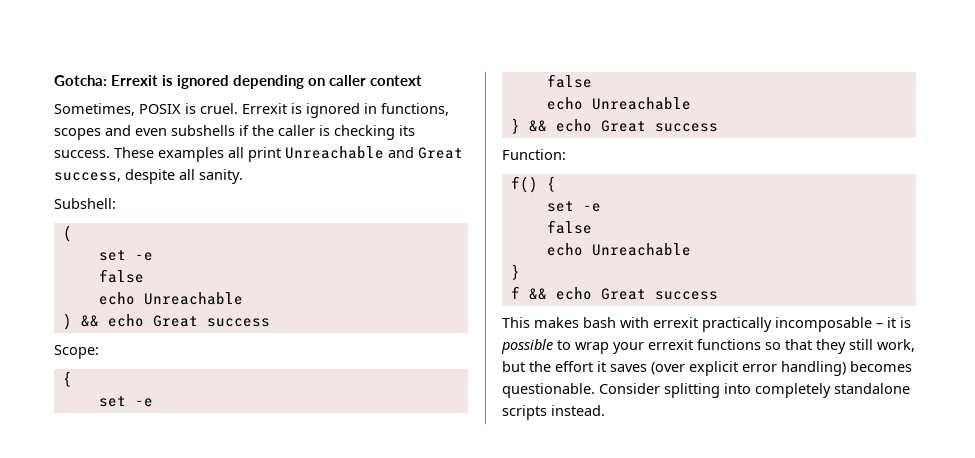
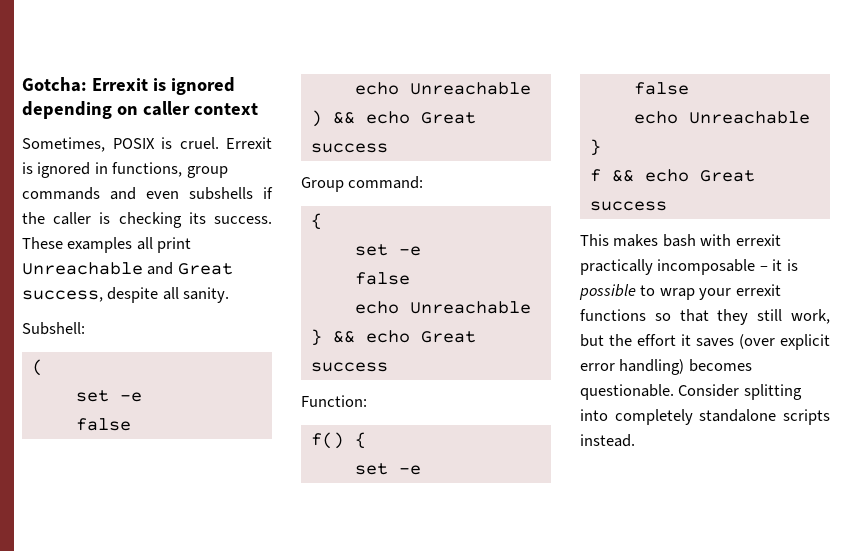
[54,128,101,140] scopes -> [186,166,228,178] [22,187,100,200] group commands
[54,345,99,359] Scope: -> [301,176,424,192] Group command:

